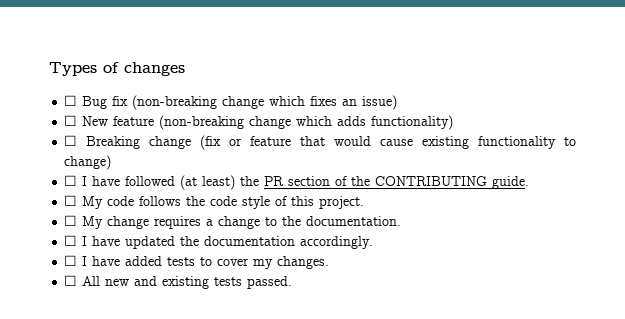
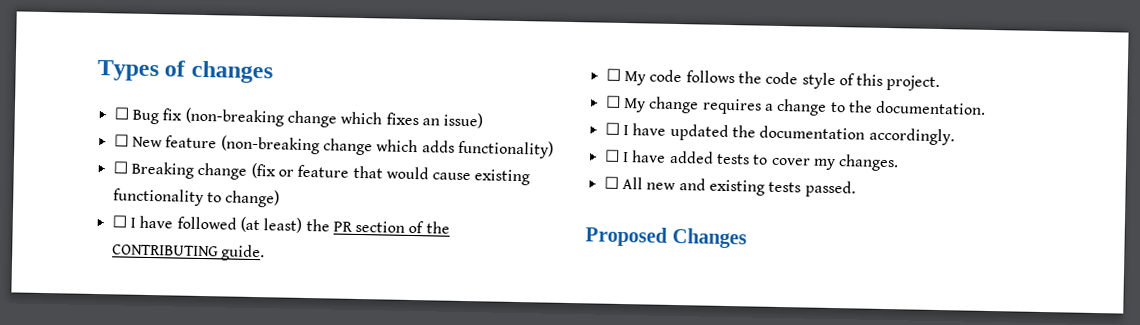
(293, 282) none -> [585,226,747,249] // Proposed Changes

